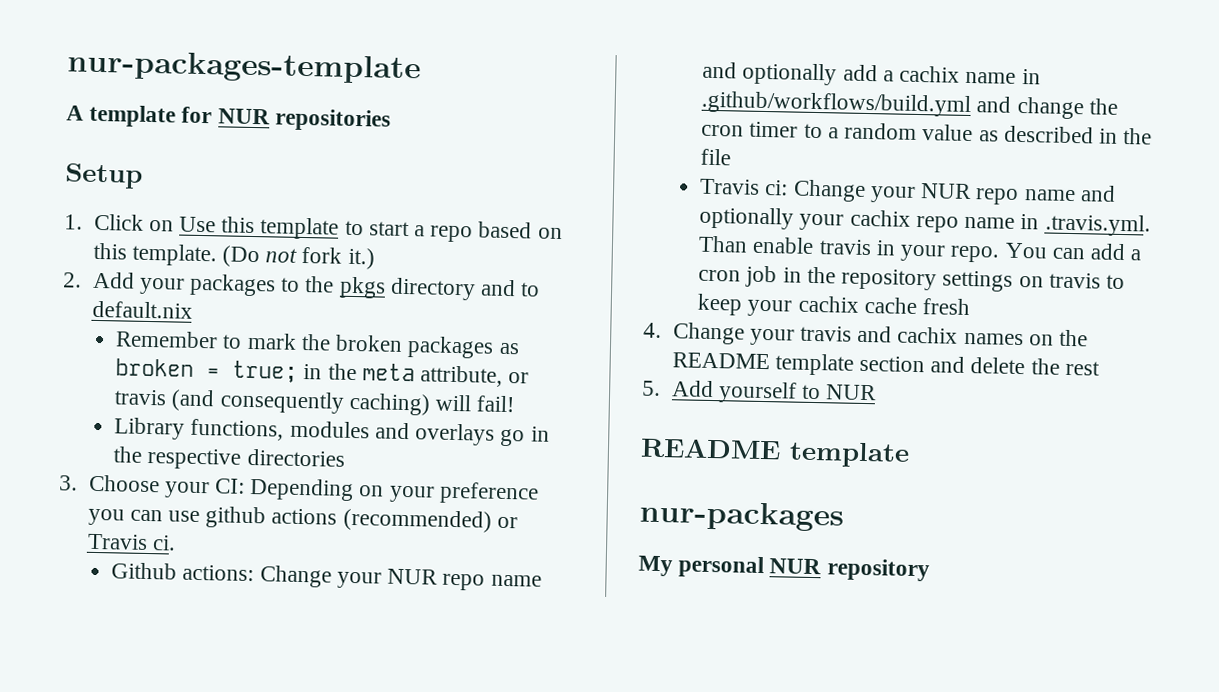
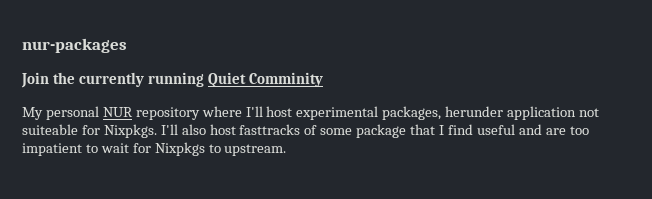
[67,50,421,85] [66,104,391,132] [64,163,143,189] [64,213,563,243] [92,242,375,270] [63,271,541,301] [91,300,193,319] [115,330,520,359] [115,358,530,387] [114,389,517,416] [114,417,550,447] [113,446,345,470] [59,474,539,505] [87,506,518,533] [86,533,176,551] [111,562,542,591] [702,61,1041,86] [701,90,1118,120] [701,121,1153,145] [700,148,732,166] [699,178,1116,205] [699,206,1151,237] [698,235,1142,263] [698,265,1125,292] [697,293,971,317] [643,322,1088,347] [671,352,1100,376] [642,380,878,404] [640,437,910,468] [639,500,844,532] [638,555,930,582] nur-packages-template // A template for NUR repositories // Setup // 1. Click on Use this template to start a repo based on this template. (Do not fork it.) // 2. Add your packages to the pkgs directory and to default.nix // Remember to mark the broken packages as broken = true; in the meta attribute, or travis (and consequently caching) will fail! // Library functions, modules and overlays go in the respective directories // 3. Choose your CI: Depending on your preference you can use github actions (recommended) or Travis ci. // Github actions: Change your NUR repo name and optionally add a cachix name in .github/workflows/build.yml and change the cron timer to a random value as described in the file // Travis ci: Change your NUR repo name and optionally your cachix repo name in .travis.yml. Than enable travis in your repo. You can add a cron job in the repository settings on travis to keep your cachix cache fresh // 4. Change your travis and cachix names on the README template section and delete the rest // 5. Add yourself to NUR // README template // nur-packages // My personal NUR repository -> [22,38,127,53] [21,72,323,88] [22,106,600,120] [22,124,589,138] [22,142,287,156] nur-packages // Join the currently running Quiet Comminity // My personal NUR repository where I'll host experimental packages, herunder application not suiteable for Nixpkgs. I'll also host fasttracks of some package that I find useful and are too impatient to wait for Nixpkgs to upstream.

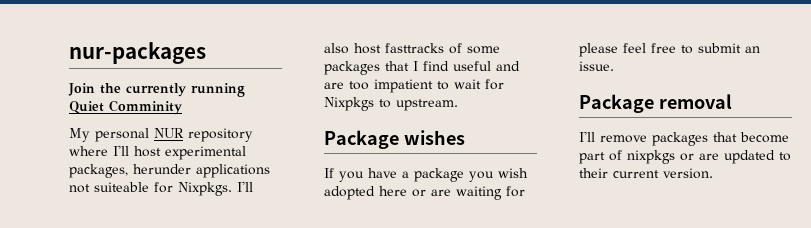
[507,106,577,120] application -> [196,164,270,178] applications
[356,124,407,138] package -> [324,61,380,75] packages
(287, 150) none -> [324,130,465,149] [324,168,528,182] [324,186,525,200] [579,43,760,57] [579,61,614,71] [579,94,732,113] [579,131,789,146] [579,150,791,164] [579,168,713,179] // Package wishes // If you have a package you wish adopted here or are waiting for please feel free to submit an issue. // Package removal // I'll remove packages that become part of nixpkgs or are updated to their current version.

